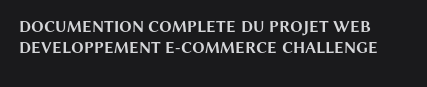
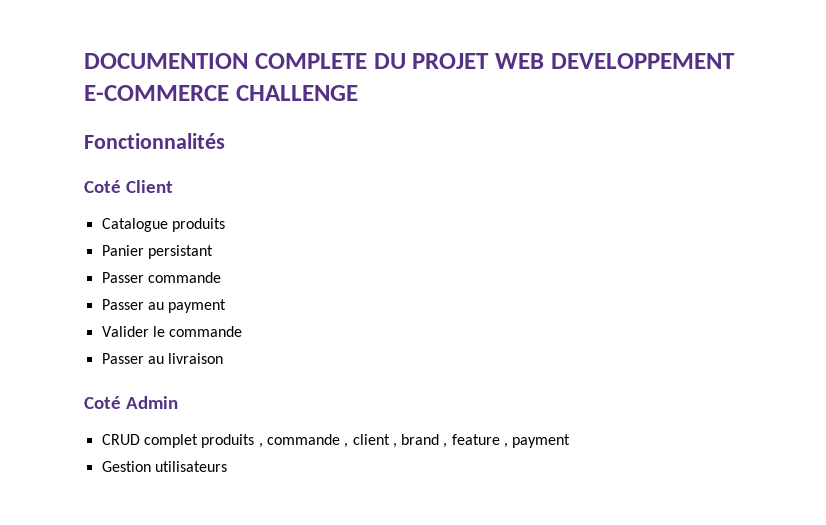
(378, 47) none -> [84,133,225,149] [84,180,173,193] [101,218,225,232] [101,245,213,259] [101,272,221,283] [101,299,227,313] [101,326,243,337] [101,353,224,364] [84,396,178,409] [101,434,571,448] [101,461,227,472] // Fonctionnalités // Coté Client // Catalogue produits // Panier persistant // Passer commande // Passer au payment // Valider le commande // Passer au livraison // Coté Admin // CRUD complet produits , commande , client , brand , feature , payment // Gestion utilisateurs

